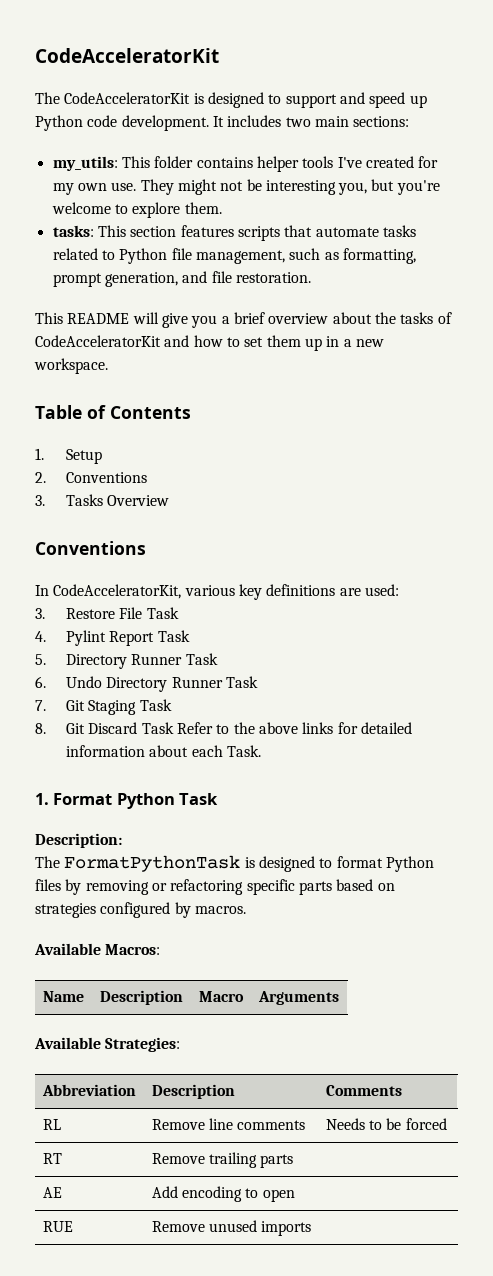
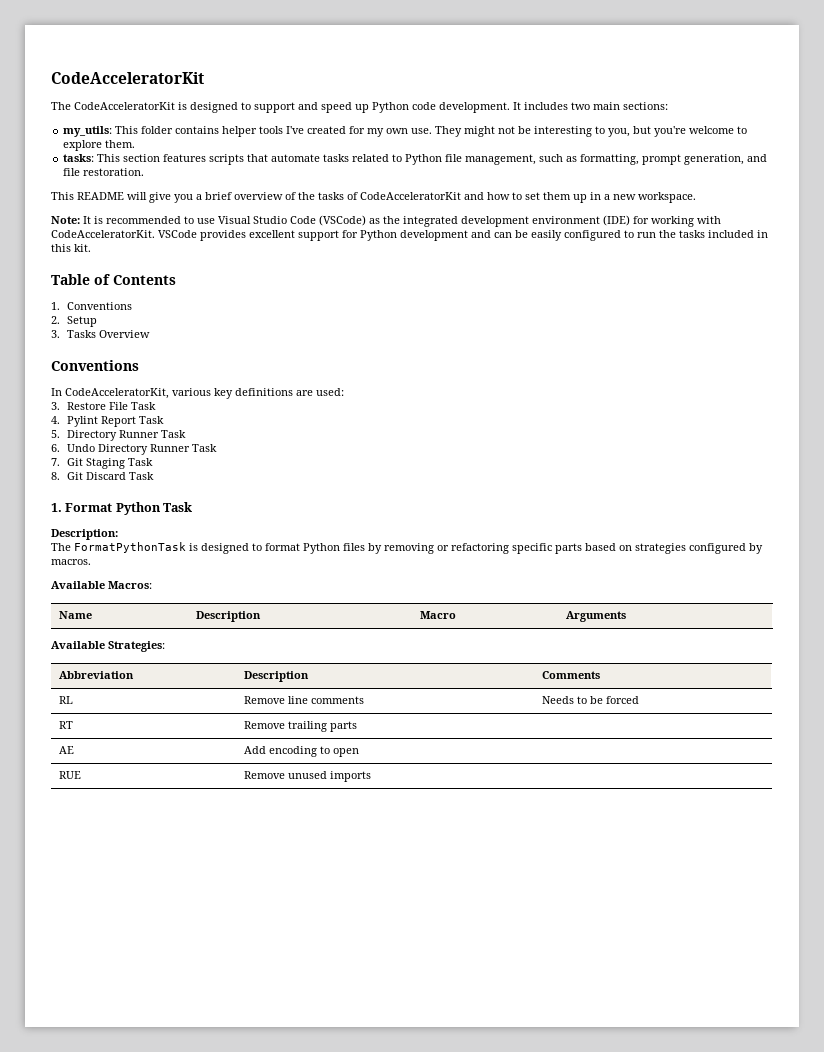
(336, 187) none -> [595,126,606,134] to
[332,312,372,324] about -> [285,192,296,200] of
(108, 366) none -> [51,215,721,227] [51,230,768,241] [51,244,91,252] // Note: It is recommended to use Visual Studio Code (VSCode) as the integrated development environment (IDE) for working with CodeAcceleratorKit. VSCode provides excellent support for Python development and can be easily configured to run the tasks included in this kit.
[65,449,102,464] Setup -> [66,302,132,310] Conventions
[65,472,147,483] Conventions -> [66,316,97,327] Setup
[176,722,412,734] [65,745,261,757] Refer to the above links for detailed information about each Task. -> (154, 476) none

